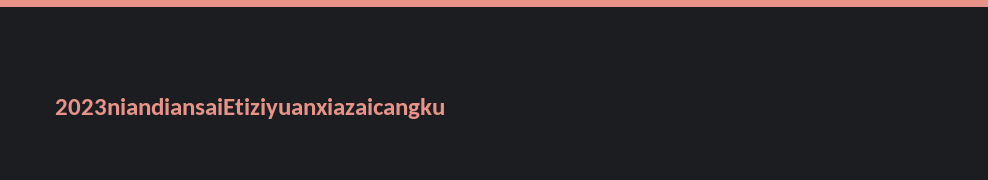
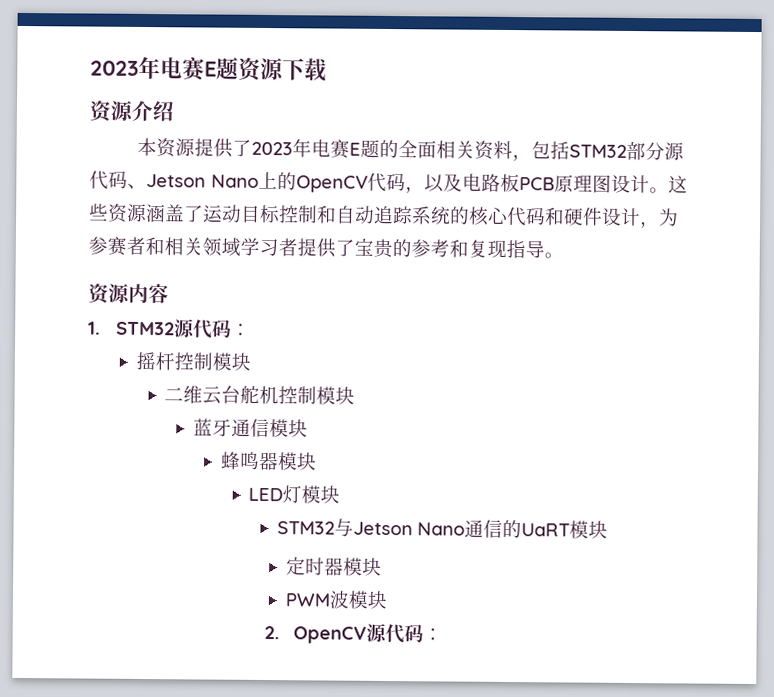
[55,98,445,119] 2023niandiansaiEtiziyuanxiazaicangku -> [90,55,327,82] [89,100,175,123] [136,137,684,162] [89,170,688,194] [89,203,679,229] [88,236,564,259] [88,283,169,305] [88,319,252,339] [135,351,251,371] [164,385,356,405] [192,418,308,438] [220,451,317,471] [248,485,341,504] [276,518,608,539] [285,556,382,576] [284,590,388,610] [264,623,443,644] 2023年电赛E题资源下载 // 资源介绍 // 本资源提供了2023年电赛E题的全面相关资料，包括STM32部分源代码、Jetson Nano上的OpenCV代码，以及电路板PCB原理图设计。这些资源涵盖了运动目标控制和自动追踪系统的核心代码和硬件设计，为参赛者和相关领域学习者提供了宝贵的参考和复现指导。 // 资源内容 // 1. STM32源代码： // 摇杆控制模块 // 二维云台舵机控制模块 // 蓝牙通信模块 // 蜂鸣器模块 // LED灯模块 // STM32与Jetson Nano通信的UaRT模块 // 定时器模块 // PWM波模块 // 2. OpenCV源代码：

